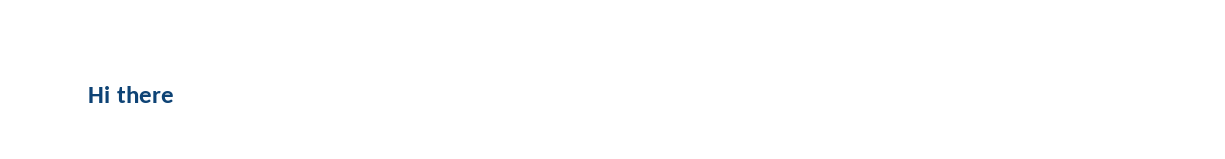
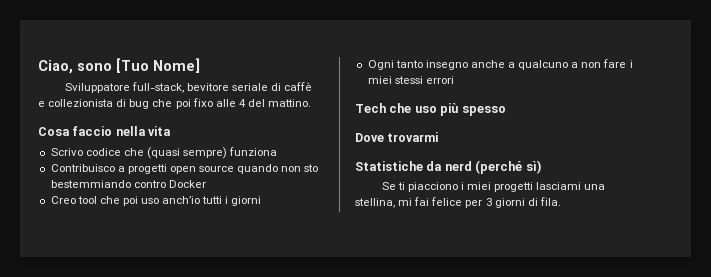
[88,86,174,103] Hi there -> [38,58,200,74] [64,82,313,93] [38,98,312,109] [38,126,172,136] [50,147,278,159] [50,164,319,174] [50,180,206,188] [50,196,262,206] [367,59,633,70] [367,76,454,84] [355,103,506,116] [355,132,439,142] [355,160,542,174] [381,182,606,192] [355,197,561,208] Ciao, sono [Tuo Nome] // Sviluppatore full-stack, bevitore seriale di caffè e collezionista di bug che poi fixo alle 4 del mattino. // Cosa faccio nella vita // Scrivo codice che (quasi sempre) funziona // Contribuisco a progetti open source quando non sto bestemmiando contro Docker // Creo tool che poi uso anch’io tutti i giorni // Ogni tanto insegno anche a qualcuno a non fare i miei stessi errori // Tech che uso più spesso // Dove trovarmi // Statistiche da nerd (perché sì) // Se ti piacciono i miei progetti lasciami una stellina, mi fai felice per 3 giorni di fila.

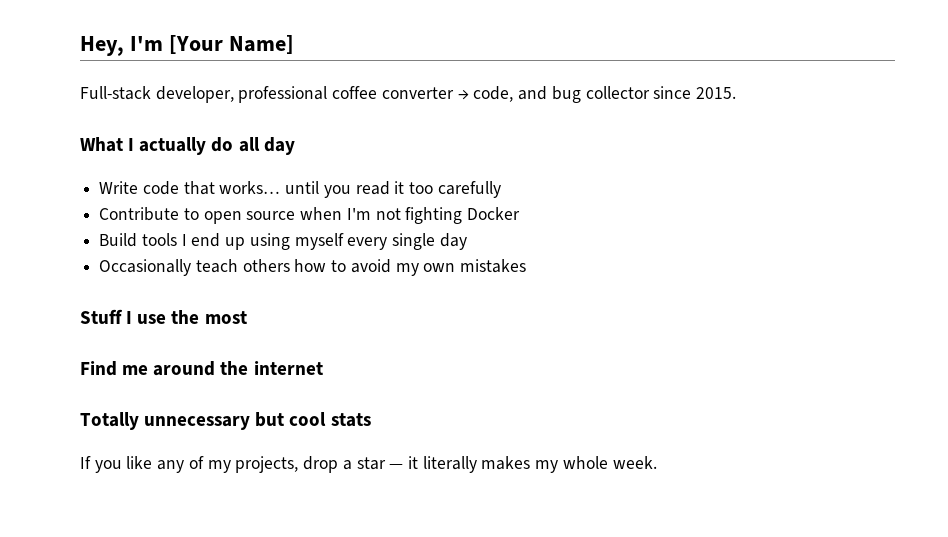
[38,58,200,74] [64,82,313,93] [38,98,312,109] [38,126,172,136] [50,147,278,159] [50,164,319,174] [50,180,206,188] [50,196,262,206] [367,59,633,70] [367,76,454,84] [355,103,506,116] [355,132,439,142] [355,160,542,174] [381,182,606,192] [355,197,561,208] Ciao, sono [Tuo Nome] // Sviluppatore full-stack, bevitore seriale di caffè e collezionista di bug che poi fixo alle 4 del mattino. // Cosa faccio nella vita // Scrivo codice che (quasi sempre) funziona // Contribuisco a progetti open source quando non sto bestemmiando contro Docker // Creo tool che poi uso anch’io tutti i giorni // Ogni tanto insegno anche a qualcuno a non fare i miei stessi errori // Tech che uso più spesso // Dove trovarmi // Statistiche da nerd (perché sì) // Se ti piacciono i miei progetti lasciami una stellina, mi fai felice per 3 giorni di fila. -> [80,35,294,56] [80,86,736,103] [80,137,295,155] [99,181,501,198] [99,207,521,224] [99,233,467,250] [99,259,527,276] [80,309,247,324] [80,361,323,376] [80,412,371,430] [80,456,657,473] Hey, I'm [Your Name] // Full-stack developer, professional coffee converter → code, and bug collector since 2015. // What I actually do all day // Write code that works… until you read it too carefully // Contribute to open source when I'm not fighting Docker // Build tools I end up using myself every single day // Occasionally teach others how to avoid my own mistakes // Stuff I use the most // Find me around the internet // Totally unnecessary but cool stats // If you like any of my projects, drop a star — it literally makes my whole week.

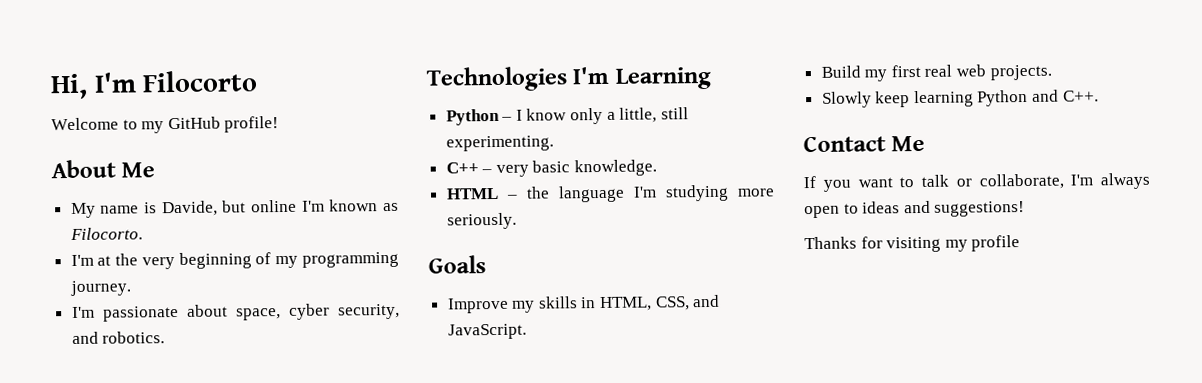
[80,35,294,56] [80,86,736,103] [80,137,295,155] [99,181,501,198] [99,207,521,224] [99,233,467,250] [99,259,527,276] [80,309,247,324] [80,361,323,376] [80,412,371,430] [80,456,657,473] Hey, I'm [Your Name] // Full-stack developer, professional coffee converter → code, and bug collector since 2015. // What I actually do all day // Write code that works… until you read it too carefully // Contribute to open source when I'm not fighting Docker // Build tools I end up using myself every single day // Occasionally teach others how to avoid my own mistakes // Stuff I use the most // Find me around the internet // Totally unnecessary but cool stats // If you like any of my projects, drop a star — it literally makes my whole week. -> [50,70,259,100] [51,116,280,134] [51,159,156,179] [70,199,399,219] [69,227,143,241] [70,251,399,270] [69,280,131,297] [71,303,400,322] [71,331,166,344] [426,66,712,92] [445,107,689,126] [445,135,554,152] [445,159,658,177] [445,184,775,203] [446,212,517,230] [428,255,486,274] [447,294,721,314] [447,323,527,340] [820,64,1052,82] [821,89,1099,108] [803,135,926,153] [803,172,1150,192] [804,200,1026,219] [804,235,1021,253] Hi, I'm Filocorto // Welcome to my GitHub profile! // About Me // My name is Davide, but online I'm known as Filocorto. // I'm at the very beginning of my programming journey. // I'm passionate about space, cyber security, and robotics. // Technologies I'm Learning // Python – I know only a little, still experimenting. // C++ – very basic knowledge. // HTML – the language I'm studying more seriously. // Goals // Improve my skills in HTML, CSS, and JavaScript. // Build my first real web projects. // Slowly keep learning Python and C++. // Contact Me // If you want to talk or collaborate, I'm always open to ideas and suggestions! // Thanks for visiting my profile

